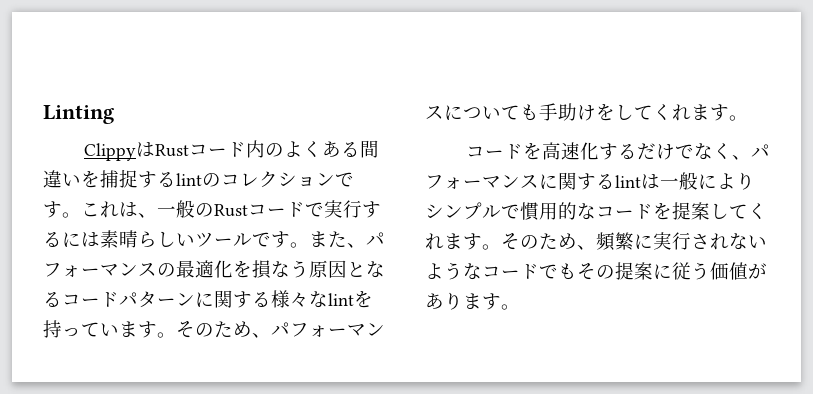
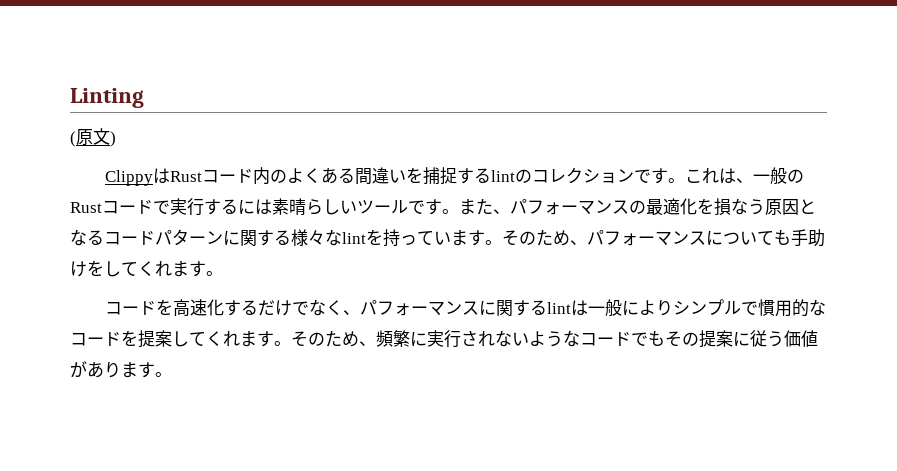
(114, 114) none -> [70,128,116,147] // (原文)

